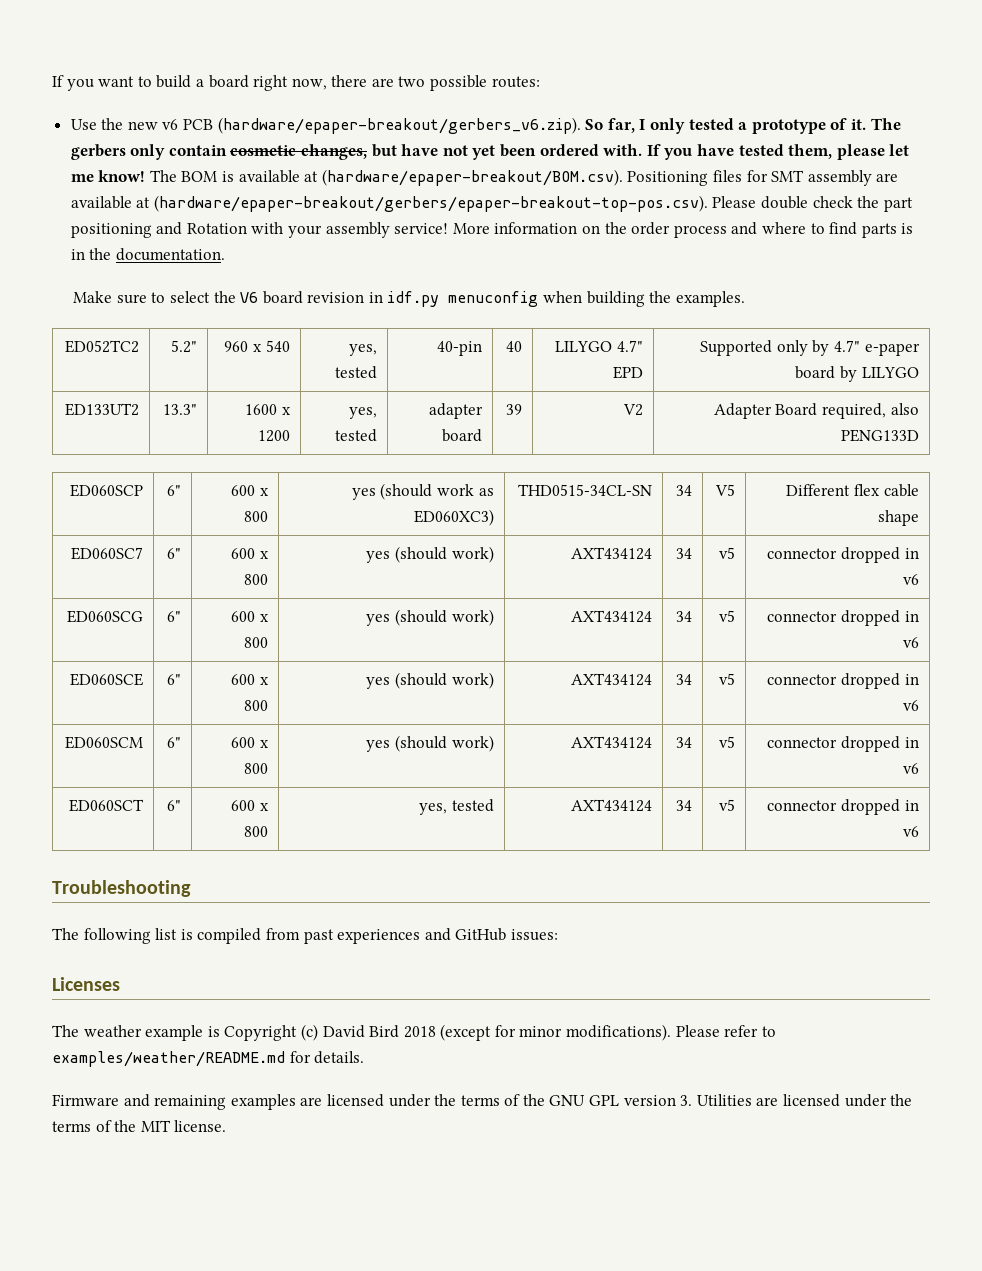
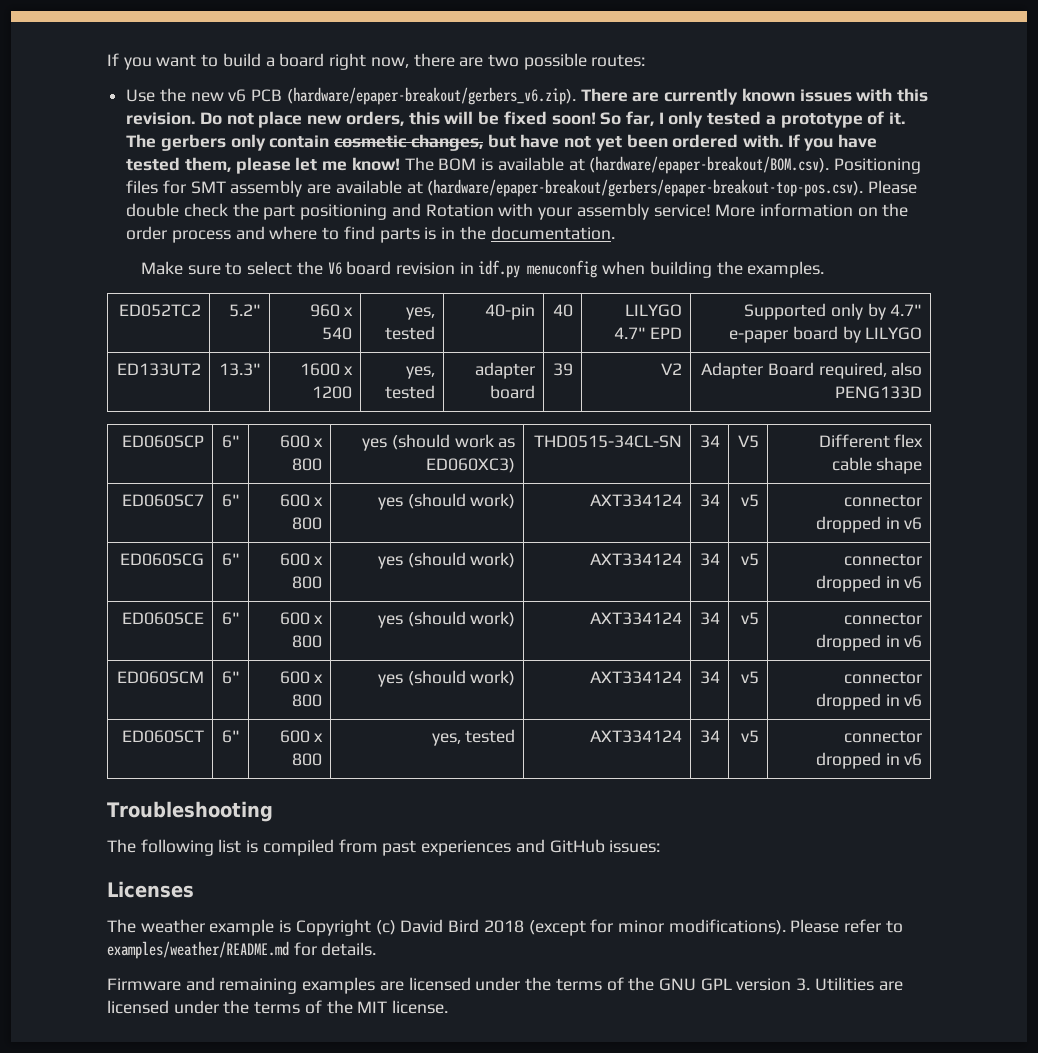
(581, 125) none -> [580,88,928,105] [126,111,596,128] There are currently known issues with this revision. Do not place new orders, this will be fixed soon!
[570,547,652,560] AXT434124 -> [590,494,683,507] AXT334124
[570,610,652,623] AXT434124 -> [590,553,683,566] AXT334124
[570,673,652,686] AXT434124 -> [590,612,683,625] AXT334124
[570,736,652,749] AXT434124 -> [590,671,683,684] AXT334124
[570,799,652,812] AXT434124 -> [590,730,683,743] AXT334124

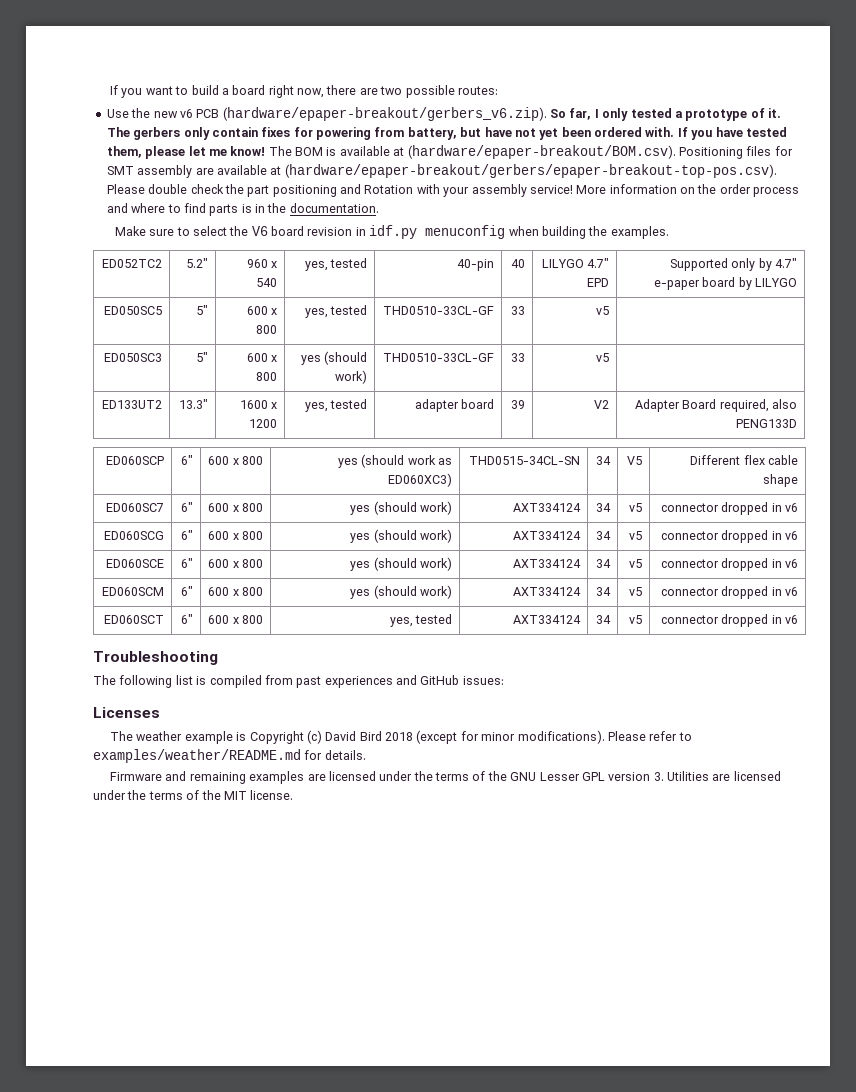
[580,88,928,105] [126,111,596,128] There are currently known issues with this revision. Do not place new orders, this will be fixed soon! -> (547, 114) none
[334,134,483,151] cosmetic changes, -> [261,127,457,140] fixes for powering from battery,
(923, 333) none -> [104,306,163,315] [196,305,209,315] [246,306,278,315] [256,325,278,334] [304,305,368,318] [383,306,495,315] [511,306,526,315] [596,306,610,315] [104,353,163,362] [196,352,209,362] [246,353,278,362] [256,372,278,381] [300,351,368,365] [335,370,368,384] [383,353,495,362] [511,353,526,362] [596,353,610,362] // ED050SC5 | 5" | 600 x 800 | yes, tested | THD0510-33CL-GF | 33 | v5 | // ED050SC3 | 5" | 600 x 800 | yes (should work) | THD0510-33CL-GF | 33 | v5 |
(696, 984) none -> [539,772,580,781] Lesser

